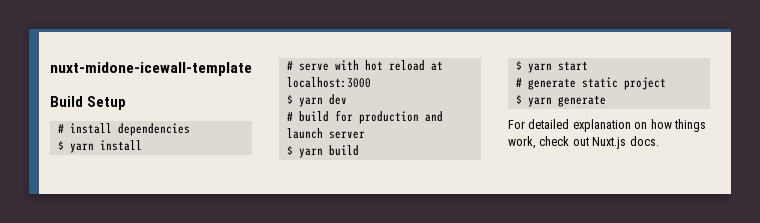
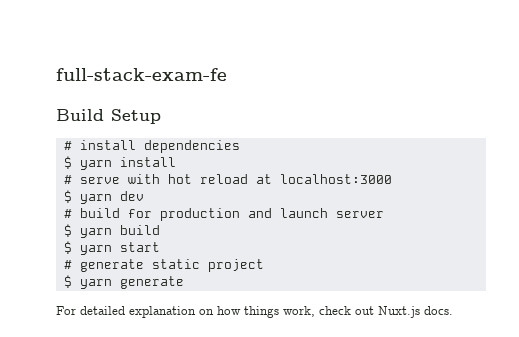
[50,62,252,76] nuxt-midone-icewall-template -> [56,68,227,81] full-stack-exam-fe

